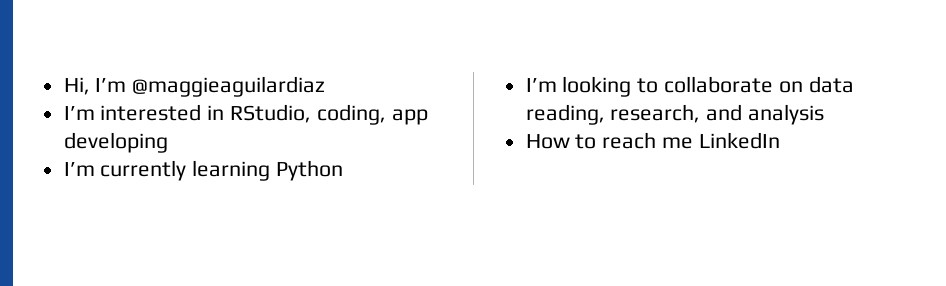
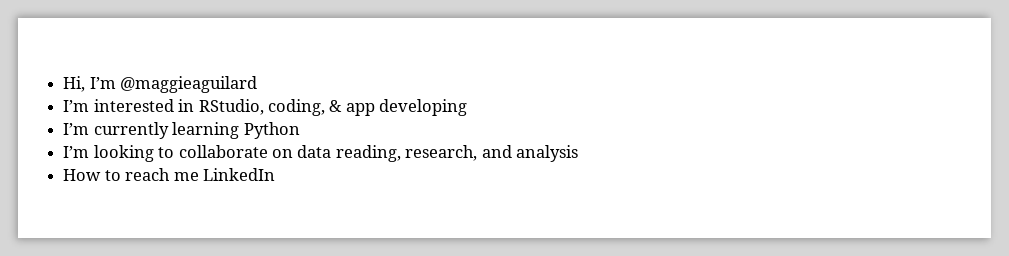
[132,76,326,97] @maggieaguilardiaz -> [120,76,258,93] @maggieaguilard
(386, 114) none -> [329,100,343,112] &

